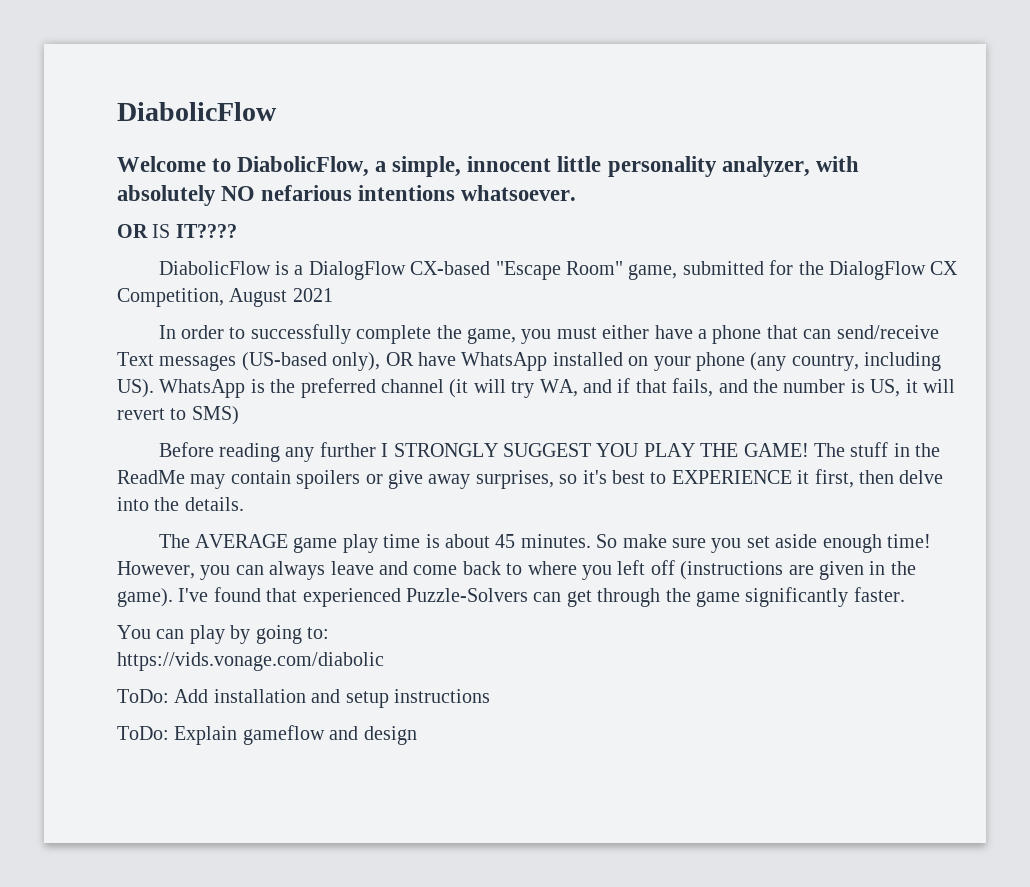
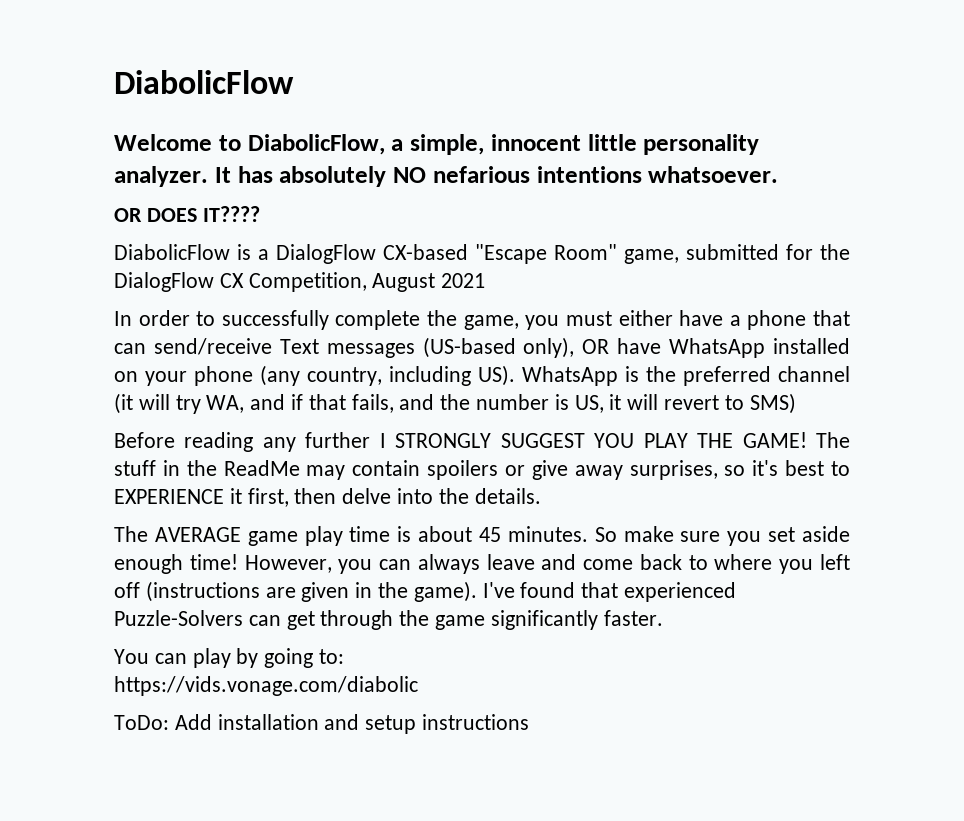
[721,156,859,177] analyzer, with -> [114,166,273,187] analyzer. It has
[152,224,171,238] IS -> [146,208,197,222] DOES
[117,725,417,745] // ToDo: Explain gameflow and design -> (530, 722) none

